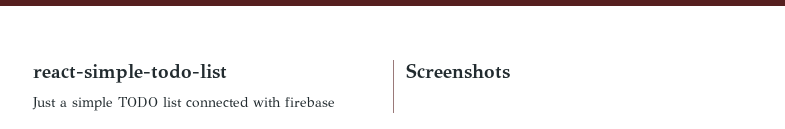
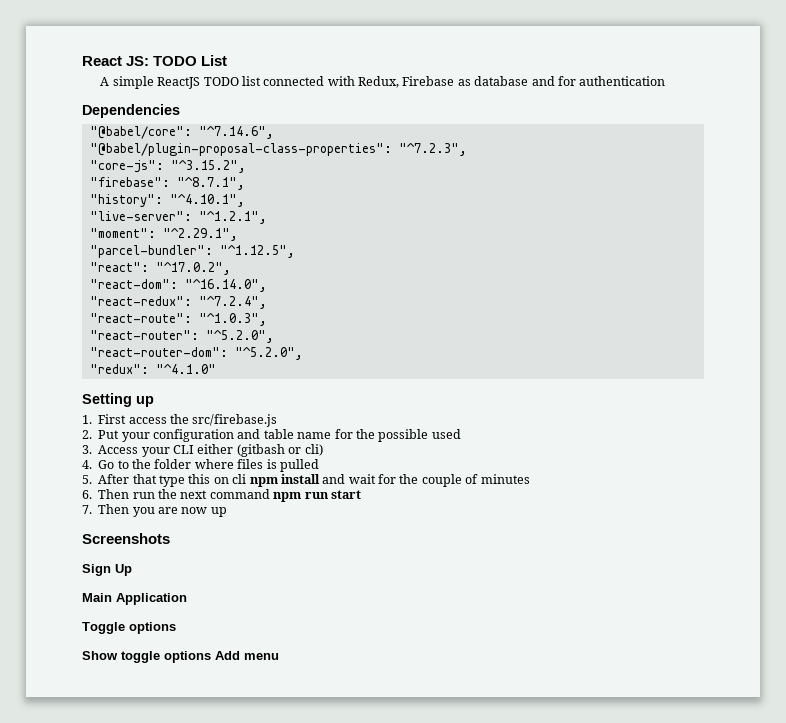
[33,64,227,83] [32,97,335,111] [406,63,510,79] react-simple-todo-list // Just a simple TODO list connected with firebase // Screenshots -> [82,55,228,66] [100,76,666,89] [82,104,180,118] [89,126,274,139] [89,143,467,156] [89,160,246,173] [89,177,245,190] [89,194,245,207] [89,211,267,224] [89,228,238,241] [89,245,295,258] [89,262,231,275] [89,279,267,292] [89,296,267,309] [89,313,267,326] [89,330,274,343] [89,347,303,360] [89,364,216,374] [82,393,154,407] [82,414,278,427] [82,429,461,442] [82,444,323,457] [82,459,319,472] [82,474,530,487] [82,489,361,502] [82,504,227,517] [82,533,170,544] [82,564,132,576] [82,593,187,605] [82,622,176,634] [82,651,279,663] React JS: TODO List // A simple ReactJS TODO list connected with Redux, Firebase as database and for authentication // Dependencies // "@babel/core": "^7.14.6", // "@babel/plugin-proposal-class-properties": "^7.2.3", // "core-js": "^3.15.2", // "firebase": "^8.7.1", // "history": "^4.10.1", // "live-server": "^1.2.1", // "moment": "^2.29.1", // "parcel-bundler": "^1.12.5", // "react": "^17.0.2", // "react-dom": "^16.14.0", // "react-redux": "^7.2.4", // "react-route": "^1.0.3", // "react-router": "^5.2.0", // "react-router-dom": "^5.2.0", // "redux": "^4.1.0" // Setting up // 1. First access the src/firebase.js // 2. Put your configuration and table name for the possible used // 3. Access your CLI either (gitbash or cli) // 4. Go to the folder where files is pulled // 5. After that type this on cli npm install and wait for the couple of minutes // 6. Then run the next command npm run start // 7. Then you are now up // Screenshots // Sign Up // Main Application // Toggle options // Show toggle options Add menu

